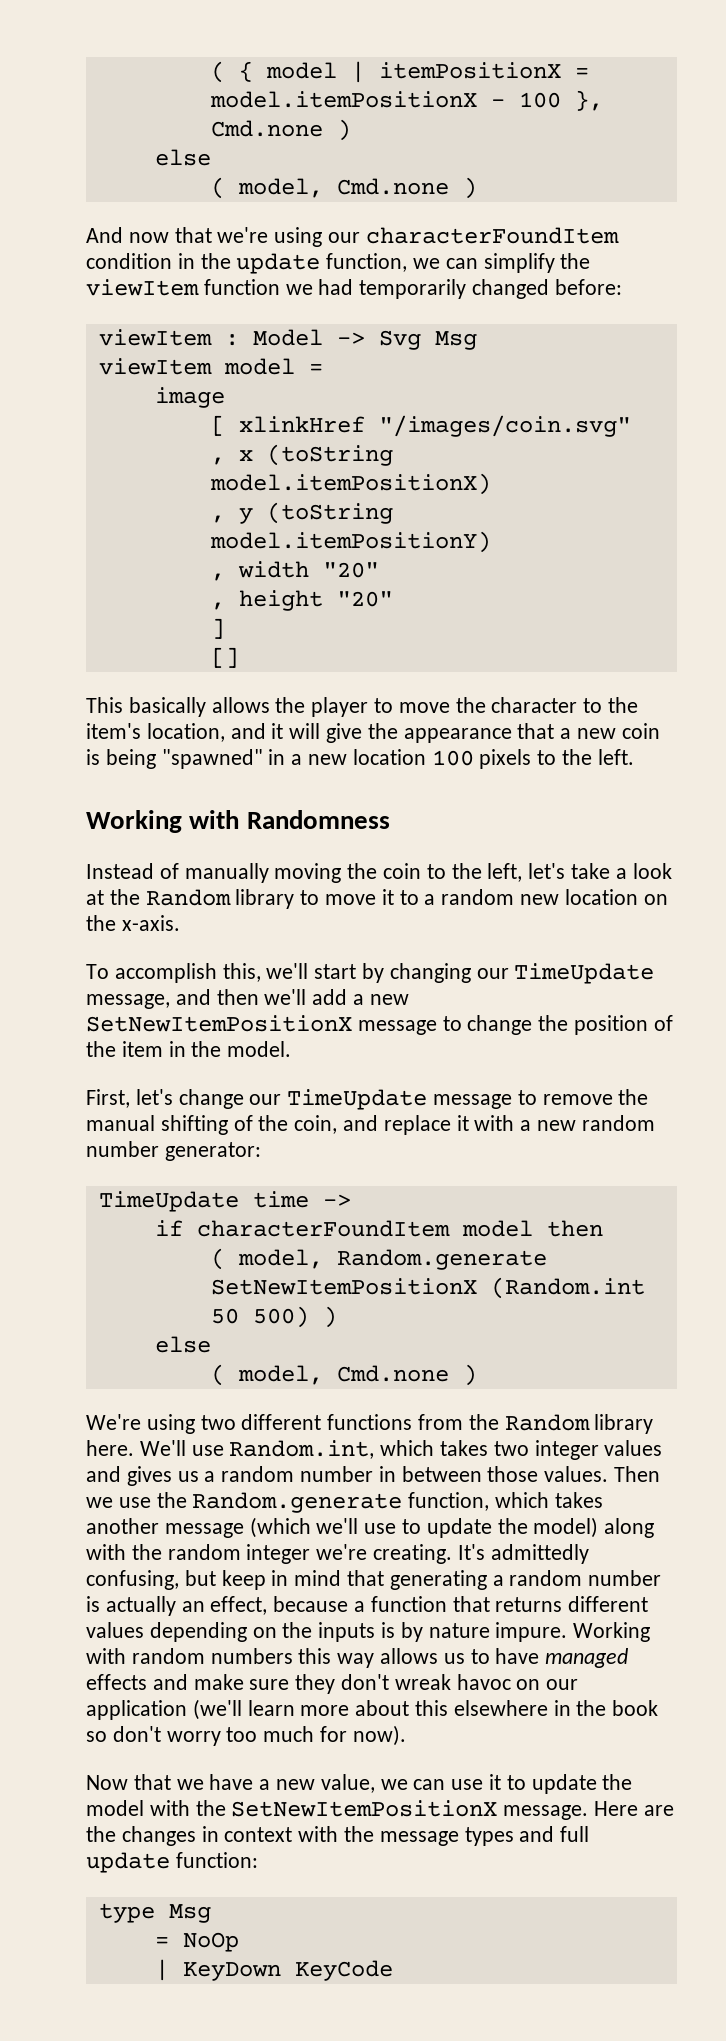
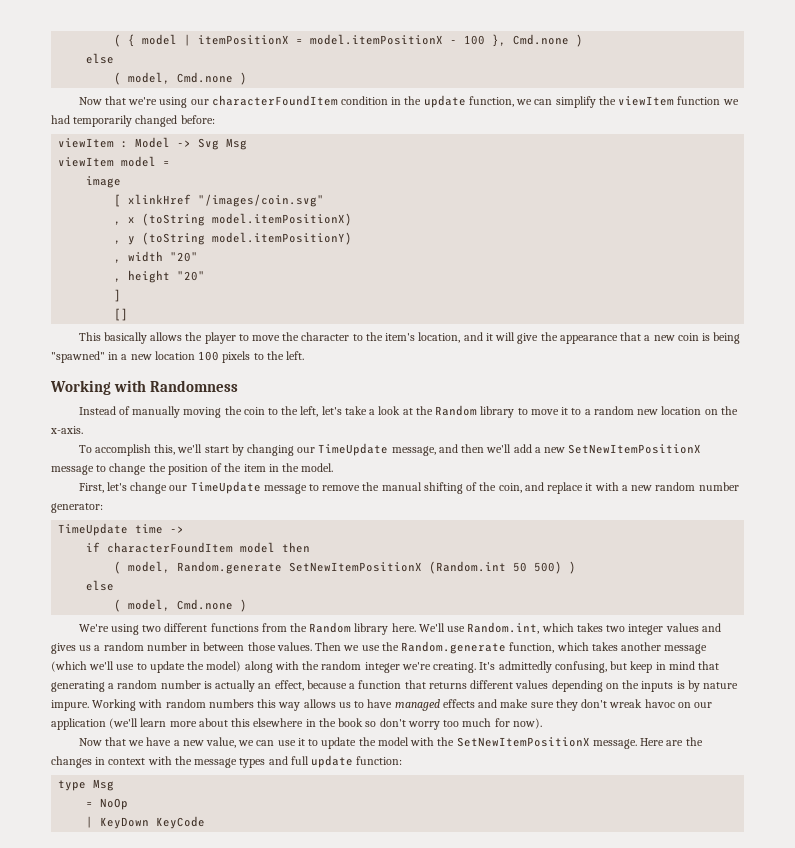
[86,227,169,243] And now -> [78,97,102,105] Now

